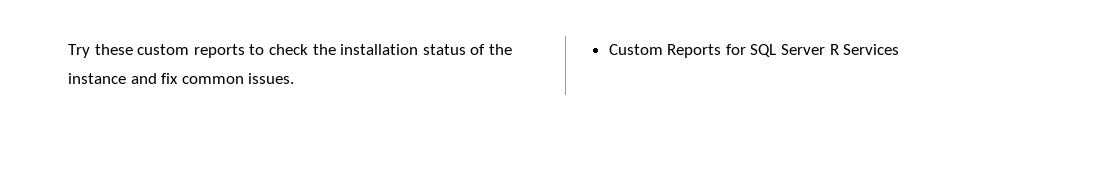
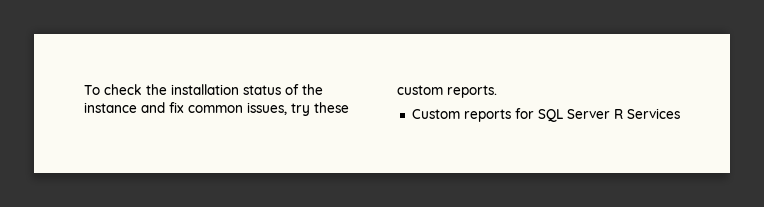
[68,44,265,58] Try these custom reports to -> [84,85,100,95] To
[248,73,295,84] issues. -> [247,102,349,116] [397,85,497,98] issues, try these custom reports.
[667,44,722,58] Reports -> [463,109,511,122] reports

